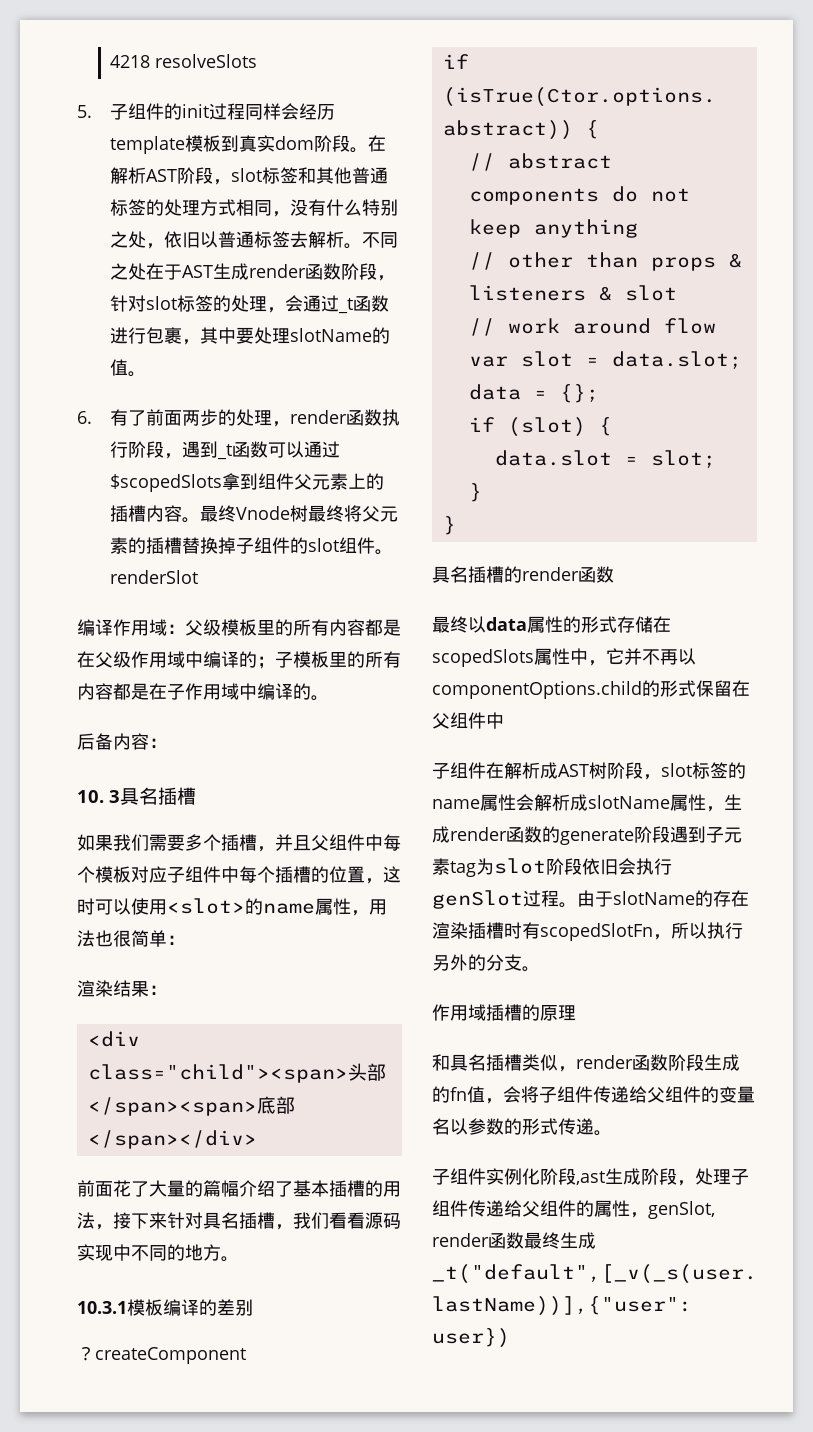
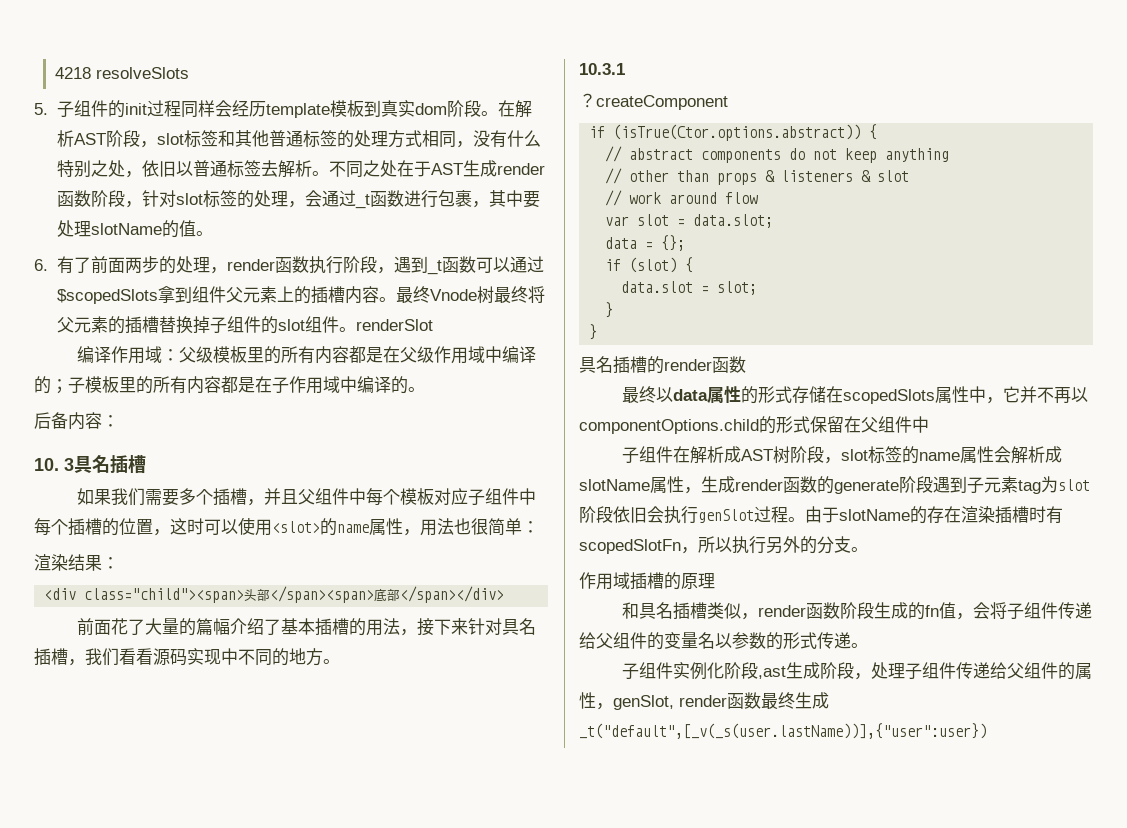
[127,1299,253,1316] 模板编译的差别 -> (625, 69) none

